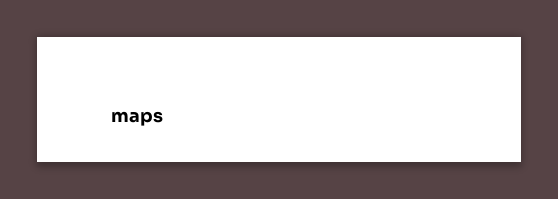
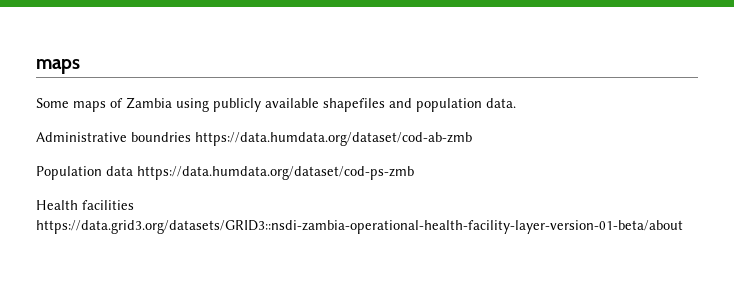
[111,111,163,126] maps -> [36,59,80,74] [36,97,516,112] [36,132,472,146] [36,166,414,180] [36,200,134,210] [36,220,683,234] maps // Some maps of Zambia using publicly available shapefiles and population data. // Administrative boundries https://data.humdata.org/dataset/cod-ab-zmb // Population data https://data.humdata.org/dataset/cod-ps-zmb // Health facilities https://data.grid3.org/datasets/GRID3::nsdi-zambia-operational-health-facility-layer-version-01-beta/about

